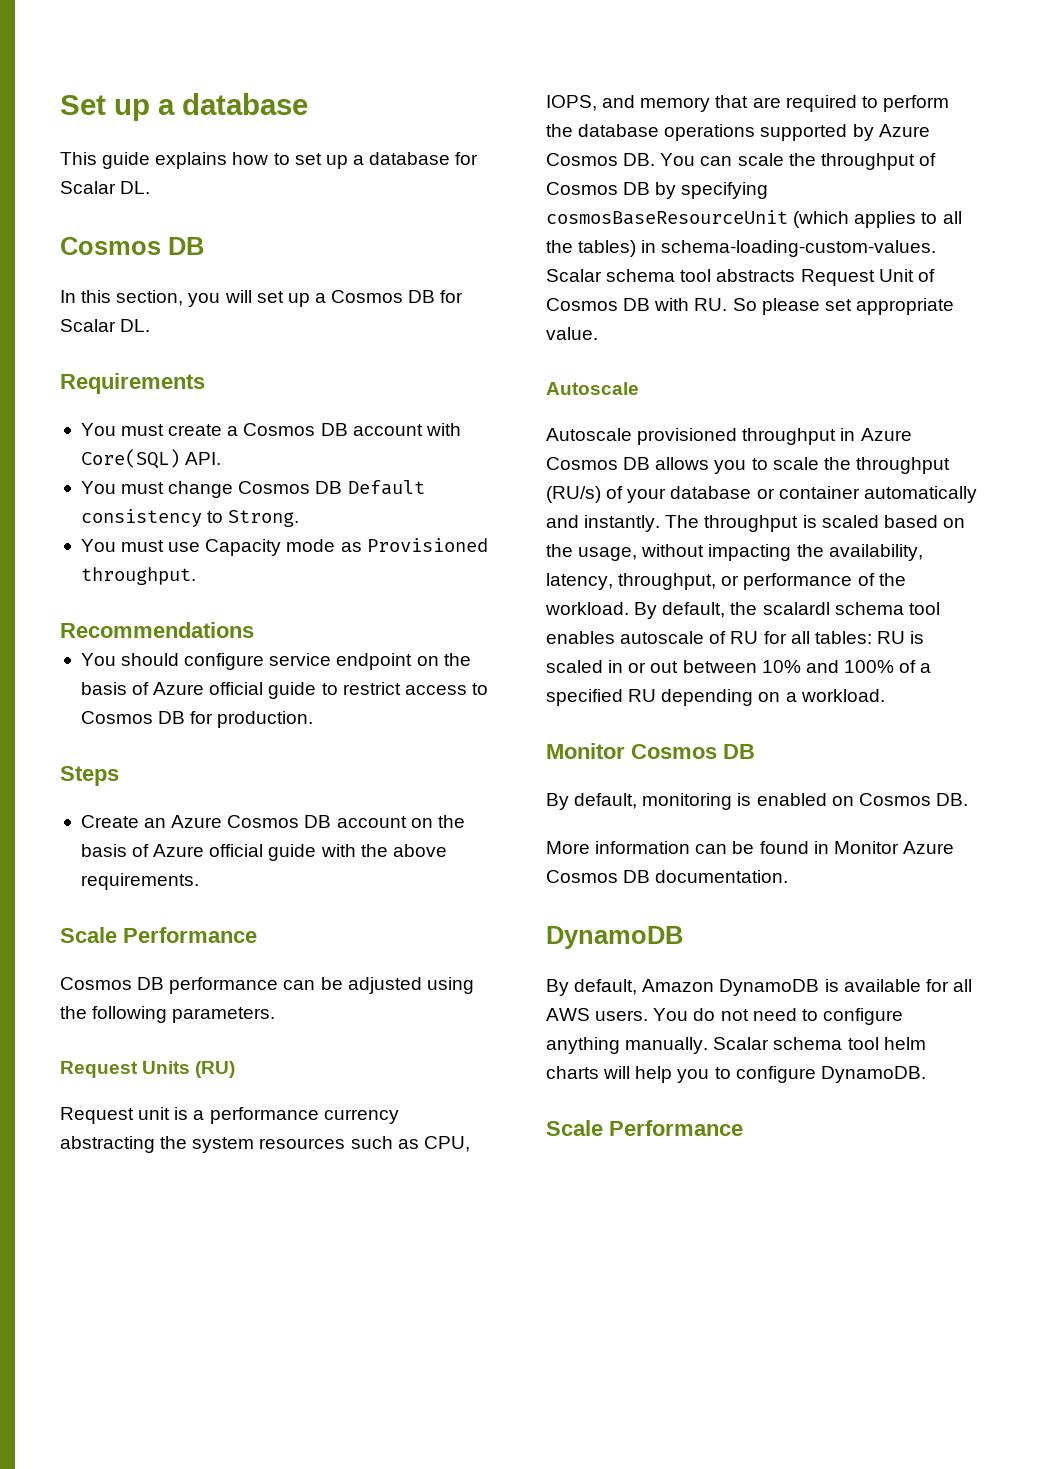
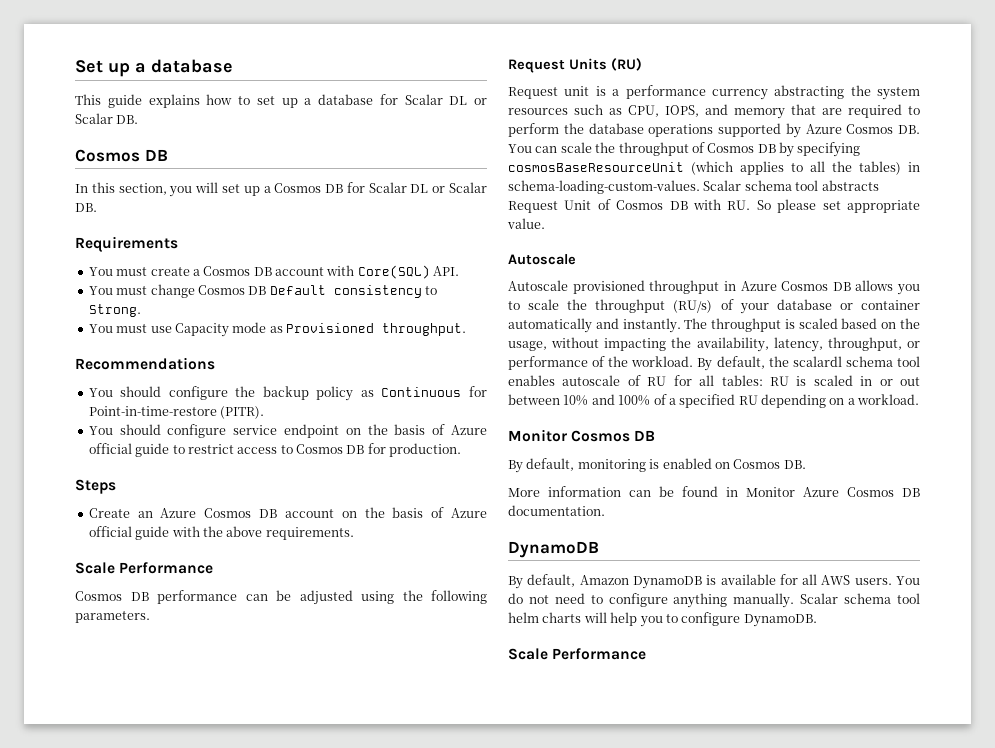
[120,181,151,194] DL. -> [449,96,487,105] [75,113,139,124] DL or Scalar DB.
[120,319,151,332] DL. -> [410,182,487,193] [75,203,97,212] DL or Scalar DB.
(254, 630) none -> [88,386,487,401] [88,406,265,419] // You should configure the backup policy as Continuous for Point-in-time-restore (PITR).

